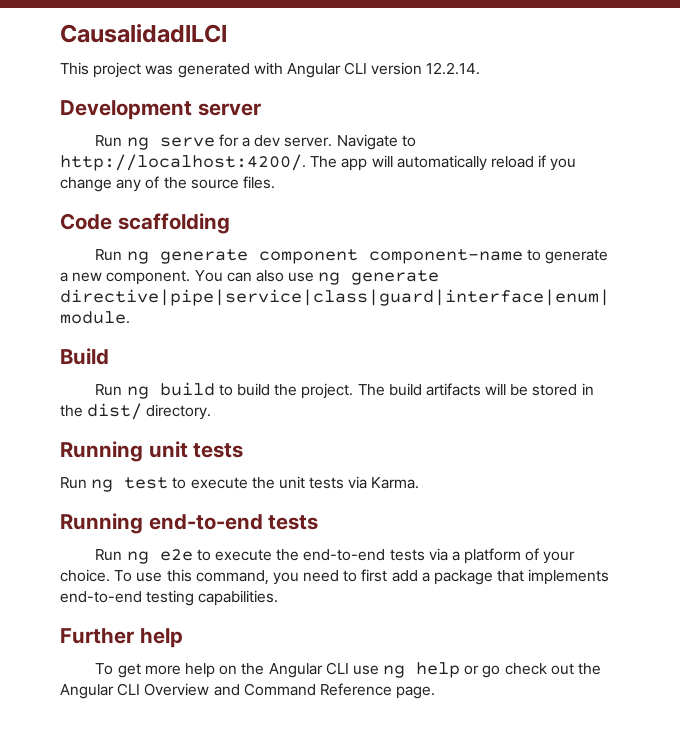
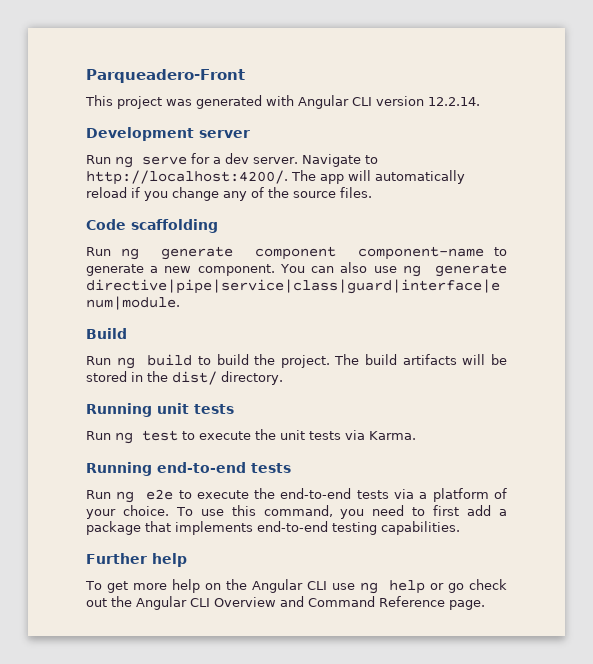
[60,24,227,43] CausalidadILCI -> [86,69,245,83] Parqueadero-Front

